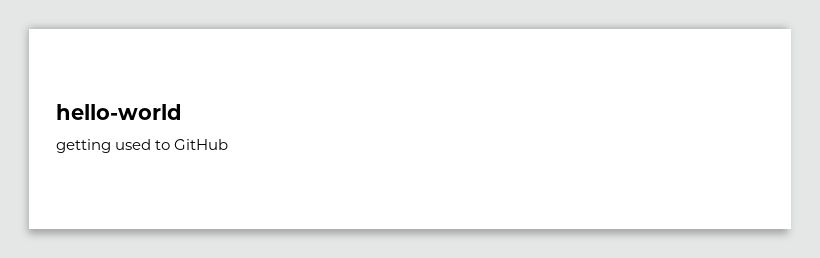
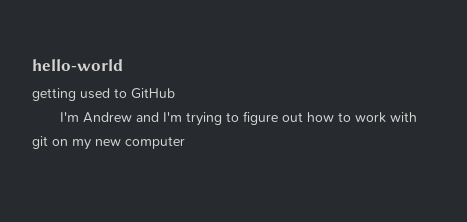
(229, 144) none -> [59,111,417,126] [32,136,185,150] // I'm Andrew and I'm trying to figure out how to work with git on my new computer

